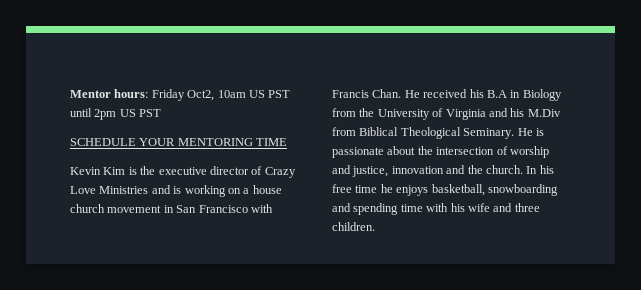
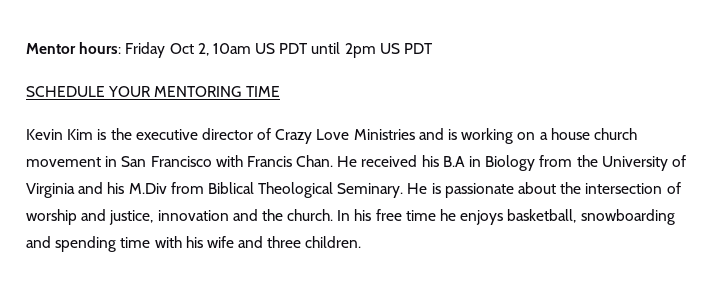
[187,90,215,101] Oct2, -> [169,43,209,56] Oct 2,
[268,90,291,98] PST -> [279,43,309,54] PDT
[139,109,162,117] PST -> [404,43,434,54] PDT

